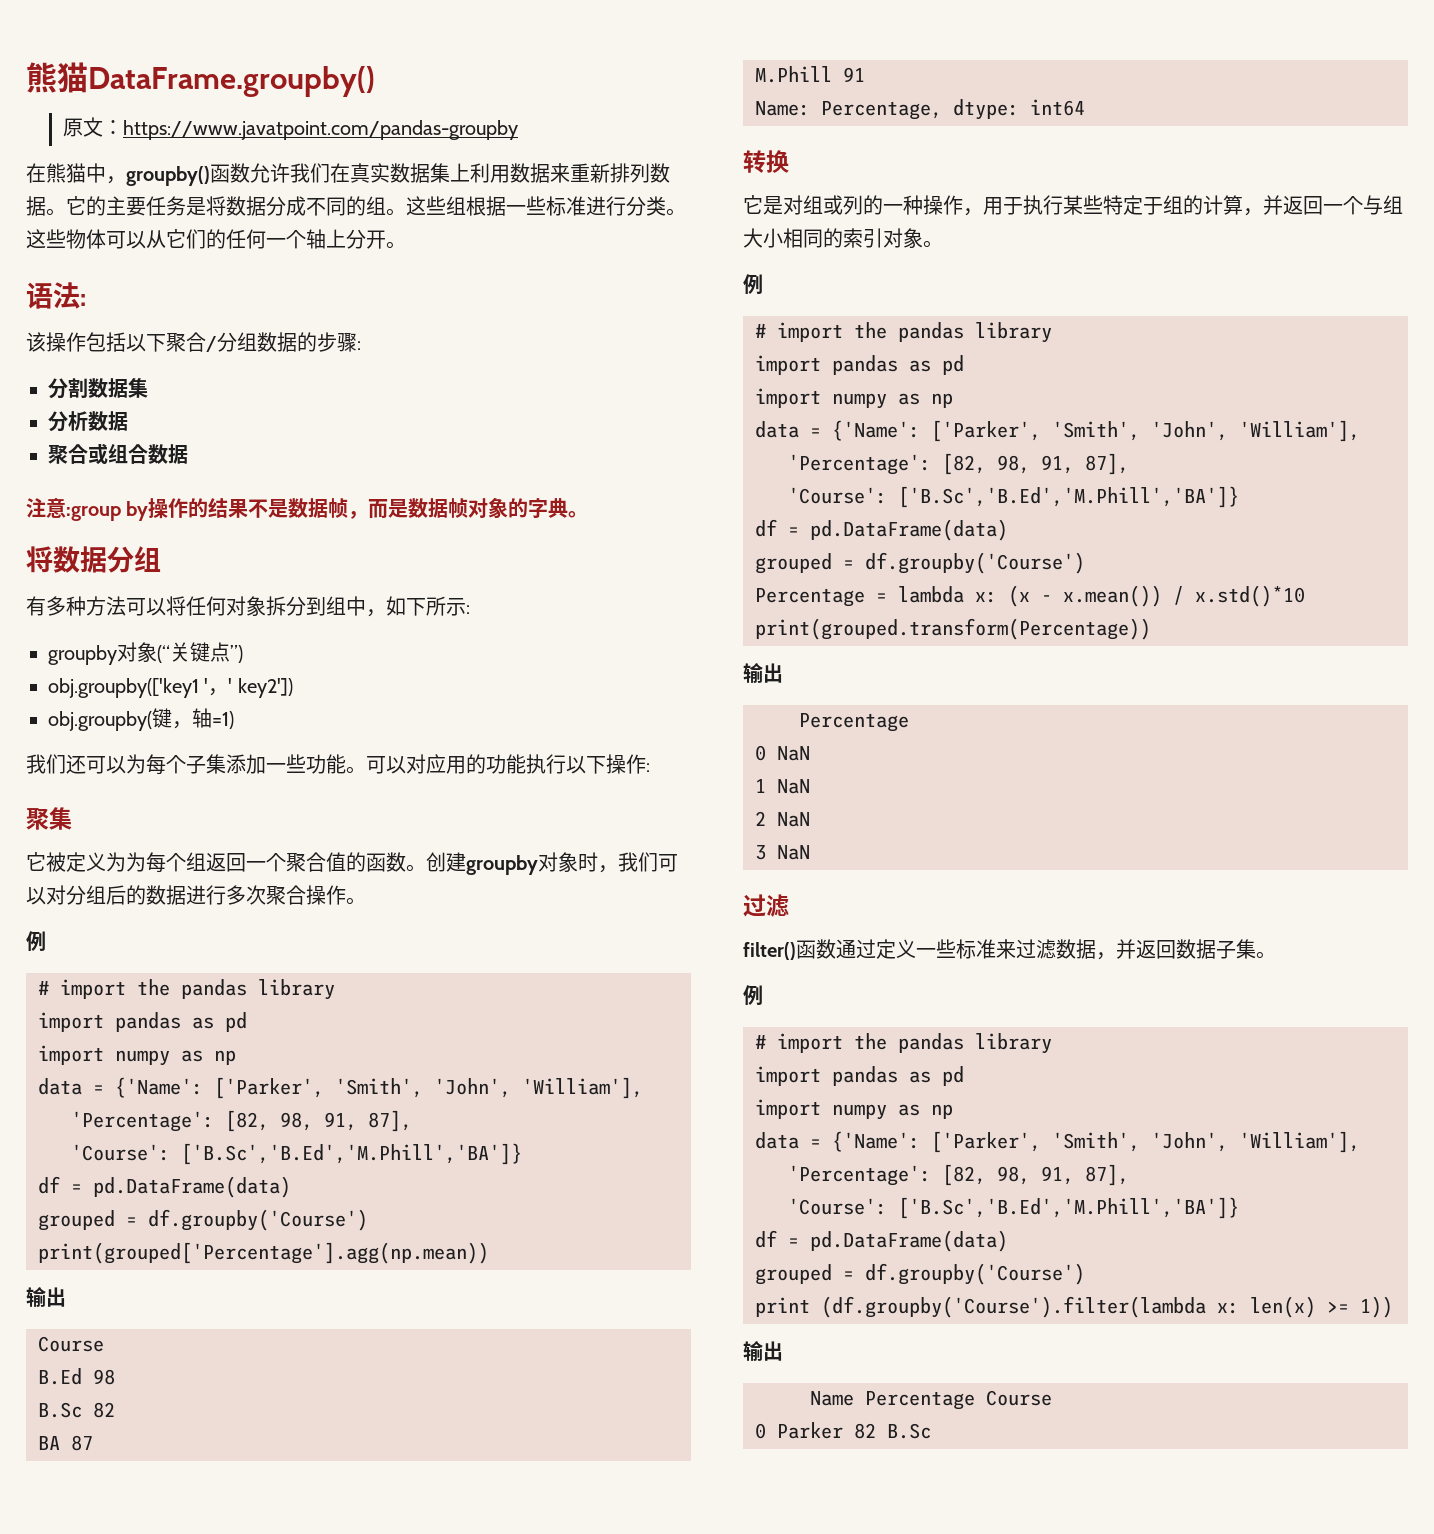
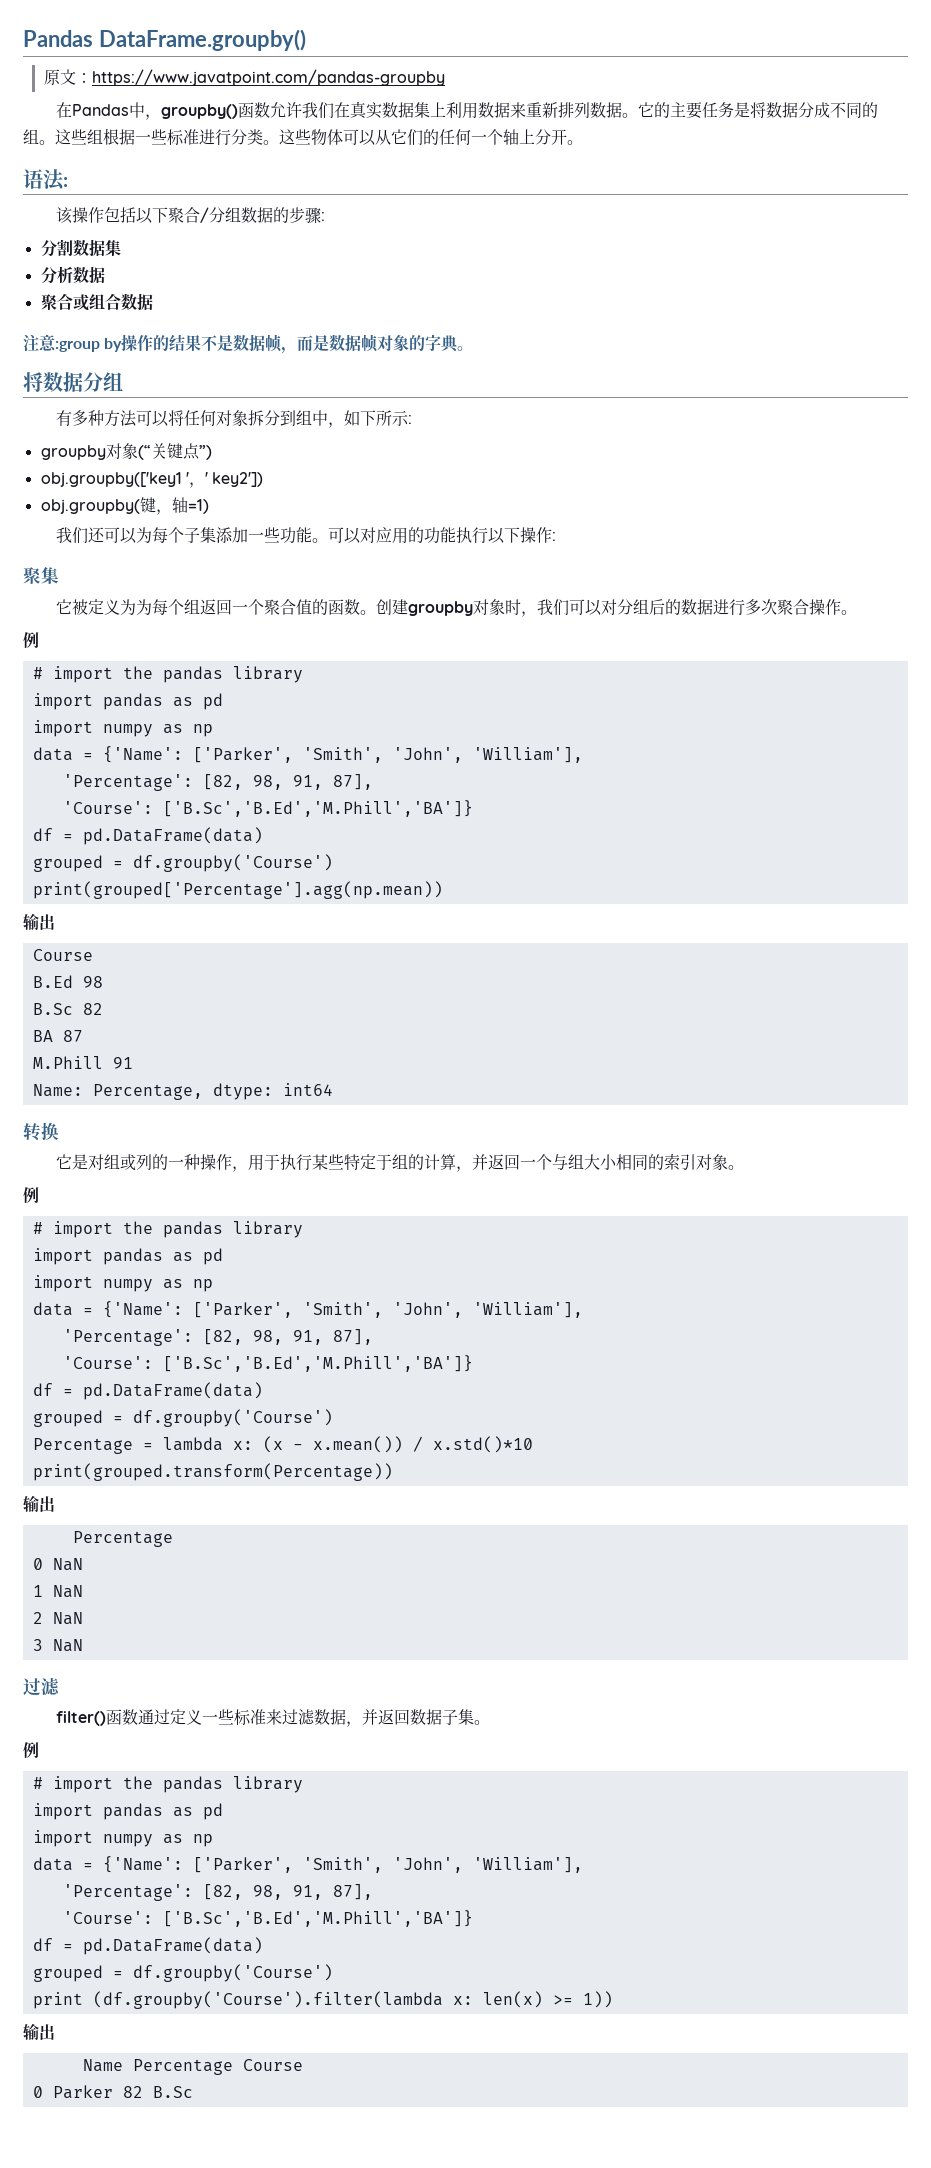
[26,62,88,93] 熊猫 -> [23,30,93,47] Pandas
[46,163,86,183] 熊猫 -> [72,104,130,116] Pandas

